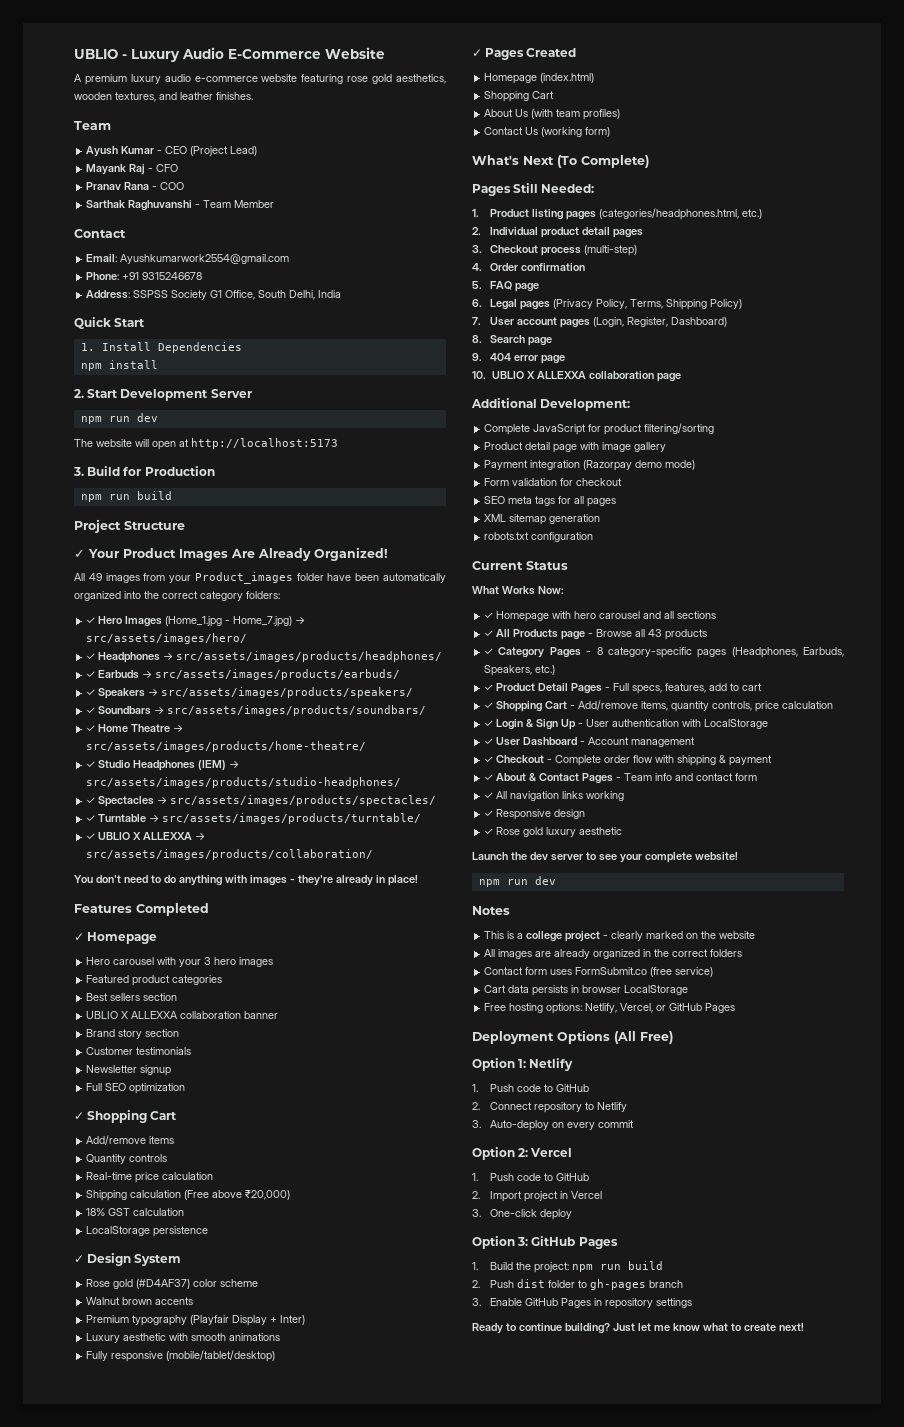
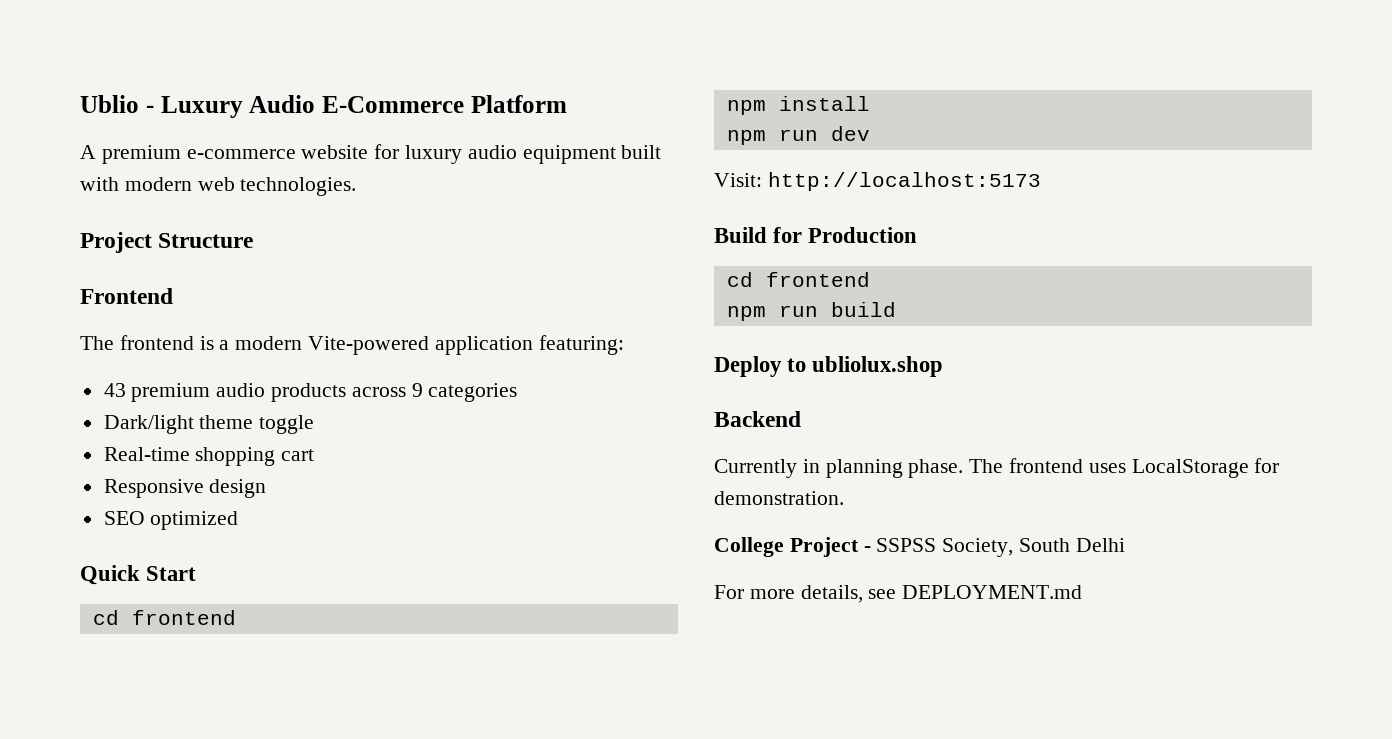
[74,49,118,59] UBLIO -> [80,95,139,113] Ublio
[325,47,385,59] Website -> [470,95,567,113] Platform
[130,74,447,84] [74,92,253,102] [74,121,111,130] [86,146,258,157] [86,164,179,175] [86,182,185,190] [86,200,275,211] [74,229,126,238] [86,254,290,264] [86,272,203,280] [86,290,342,300] luxury audio e-commerce website featuring rose gold aesthetics, wooden textures, and leather finishes. // Team // Ayush Kumar - CEO (Project Lead) // Mayank Raj - CFO // Pranav Rana - COO // Sarthak Raghuvanshi - Team Member // Contact // Email: Ayushkumarwork2554@gmail.com // Phone: +91 9315246678 // Address: SSPSS Society G1 Office, South Delhi, India -> [186,144,662,164] [80,177,357,196] [80,232,254,253] [80,288,173,304] [80,335,624,355] [103,383,518,402] [103,415,315,434] [103,447,315,466] [103,479,267,498] [103,511,239,530] e-commerce website for luxury audio equipment built with modern web technologies. // Project Structure // Frontend // The frontend is a modern Vite-powered application featuring: // 43 premium audio products across 9 categories // Dark/light theme toggle // Real-time shopping cart // Responsive design // SEO optimized
[80,342,242,353] 1. Install Dependencies -> [92,610,236,625] cd frontend
[74,389,252,401] [80,413,158,424] [74,439,189,450] // 2. Start Development Server // npm run dev // The website will open at -> [726,126,870,145] [714,173,762,187] // npm run dev // Visit:
[73,467,84,476] 3. -> (1041, 181) none
[80,491,172,502] [74,519,185,533] [74,547,388,561] [74,572,446,584] [74,591,280,601] [86,616,306,627] [86,633,248,644] [86,651,443,663] [86,669,401,680] [86,687,414,699] [86,705,427,716] [86,724,184,732] [86,741,367,752] [86,760,240,771] [86,777,402,788] [86,795,437,807] [86,813,422,824] [86,832,206,840] [86,849,374,860] [74,875,418,886] [74,903,209,916] [74,932,158,944] [86,957,274,967] [86,975,223,986] [86,993,178,1001] [86,1011,279,1019] [86,1029,180,1039] [86,1047,192,1055] [86,1065,172,1076] [86,1083,186,1094] [74,1110,178,1123] [86,1135,175,1145] [86,1154,168,1164] [86,1172,214,1183] [86,1190,291,1201] [86,1208,185,1216] [86,1226,209,1237] [74,1253,182,1266] [86,1279,259,1289] [86,1297,194,1305] [86,1315,306,1326] [86,1333,281,1343] [86,1350,276,1362] [472,48,577,60] [484,73,595,84] [484,91,555,102] [484,109,621,120] [484,127,611,137] [472,155,649,168] [472,183,595,196] [472,208,763,220] [472,227,644,238] [472,245,638,256] [472,263,586,271] [472,281,540,292] [472,299,743,310] [472,317,728,328] [472,335,553,346] [472,353,566,364] [472,371,681,382] [471,398,631,411] [484,423,715,435] [484,442,667,453] [484,460,696,471] [484,478,623,486] [484,496,617,507] [484,514,601,525] [484,532,594,542] [472,561,568,570] [472,586,564,595] [484,611,717,622] [484,629,708,640] [484,647,844,658] [484,665,556,676] [484,683,763,694] [484,700,834,712] [484,719,769,730] [484,737,696,747] [484,755,773,766] [484,773,758,784] [484,791,625,801] [484,809,586,820] [484,827,623,837] [472,852,738,863] [478,876,556,887] [472,906,510,915] [484,931,756,942] [484,949,743,959] [484,967,714,977] [484,985,689,996] [484,1003,736,1014] [472,1030,673,1044] [472,1058,574,1071] [472,1084,590,1092] [472,1102,628,1113] [472,1120,635,1131] [472,1147,573,1160] [472,1173,590,1181] [472,1191,603,1202] [472,1209,573,1220] [472,1236,618,1249] [472,1261,664,1273] [472,1279,684,1290] [472,1298,693,1309] [472,1323,804,1334] // npm run build // Project Structure // ✓ Your Product Images Are Already Organized! // All 49 images from your Product_images folder have been automatically organized into the correct category folders: // ✓ Hero Images (Home_1.jpg - Home_7.jpg) → src/assets/images/hero/ // ✓ Headphones → src/assets/images/products/headphones/ // ✓ Earbuds → src/assets/images/products/earbuds/ // ✓ Speakers → src/assets/images/products/speakers/ // ✓ Soundbars → src/assets/images/products/soundbars/ // ✓ Home Theatre → src/assets/images/products/home-theatre/ // ✓ Studio Headphones (IEM) → src/assets/images/products/studio-headphones/ // ✓ Spectacles → src/assets/images/products/spectacles/ // ✓ Turntable → src/assets/images/products/turntable/ // ✓ UBLIO X ALLEXXA → src/assets/images/products/collaboration/ // You don't need to do anything with images - they're already in place! // Features Completed // ✓ Homepage // Hero carousel with your 3 hero images // Featured product categories // Best sellers section // UBLIO X ALLEXXA collaboration banner // Brand story section // Customer testimonials // Newsletter signup // Full SEO optimization // ✓ Shopping Cart // Add/remove items // Quantity controls // Real-time price calculation // Shipping calculation (Free above ₹20,000) // 18% GST calculation // LocalStorage persistence // ✓ Design System // Rose gold (#D4AF37) color scheme // Walnut brown accents // Premium typography (Playfair Display + Inter) // Luxury aesthetic with smooth animations // Fully responsive (mobile/tablet/desktop) // ✓ Pages Created // Homepage (index.html) // Shopping Cart // About Us (with team profiles) // Contact Us (working form) // What's Next (To Complete) // Pages Still Needed: // 1. Product listing pages (categories/headphones.html, etc.) // 2. Individual product detail pages // 3. Checkout process (multi-step) // 4. Order confirmation // 5. FAQ page // 6. Legal pages (Privacy Policy, Terms, Shipping Policy) // 7. User account pages (Login, Register, Dashboard) // 8. Search page // 9. 404 error page // 10. UBLIO X ALLEXXA collaboration page // Additional Development: // Complete JavaScript for product filtering/sorting // Product detail page with image gallery // Payment integration (Razorpay demo mode) // Form validation for checkout // SEO meta tags for all pages // XML sitemap generation // robots.txt configuration // Current Status // What Works Now: // ✓ Homepage with hero carousel and all sections // ✓ All Products page - Browse all 43 products // ✓ Category Pages - 8 category-specific pages (Headphones, Earbuds, Speakers, etc.) // ✓ Product Detail Pages - Full specs, features, add to cart // ✓ Shopping Cart - Add/remove items, quantity controls, price calculation // ✓ Login & Sign Up - User authentication with LocalStorage // ✓ User Dashboard - Account management // ✓ Checkout - Complete order flow with shipping & payment // ✓ About & Contact Pages - Team info and contact form // ✓ All navigation links working // ✓ Responsive design // ✓ Rose gold luxury aesthetic // Launch the dev server to see your complete website! // npm run dev // Notes // This is a college project - clearly marked on the website // All images are already organized in the correct folders // Contact form uses FormSubmit.co (free service) // Cart data persists in browser LocalStorage // Free hosting options: Netlify, Vercel, or GitHub Pages // Deployment Options (All Free) // Option 1: Netlify // 1. Push code to GitHub // 2. Connect repository to Netlify // 3. Auto-deploy on every commit // Option 2: Vercel // 1. Push code to GitHub // 2. Import project in Vercel // 3. One-click deploy // Option 3: GitHub Pages // 1. Build the project: npm run build // 2. Push dist folder to gh-pages branch // 3. Enable GitHub Pages in repository settings // Ready to continue building? Just let me know what to create next! -> [726,272,870,287] [726,302,896,321] [714,356,944,377] [714,411,801,427] [714,458,1280,478] [714,491,844,505] [714,537,1125,557] [714,585,1083,603] // cd frontend // npm run build // Deploy to ubliolux.shop // Backend // Currently in planning phase. The frontend uses LocalStorage for demonstration. // College Project - SSPSS Society, South Delhi // For more details, see DEPLOYMENT.md

